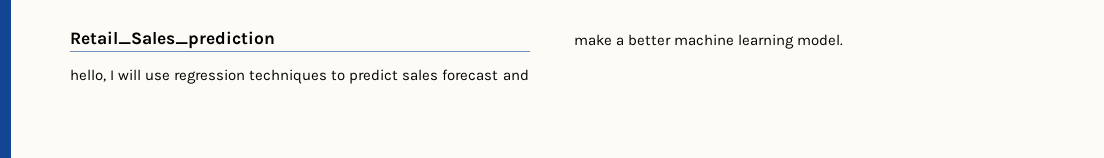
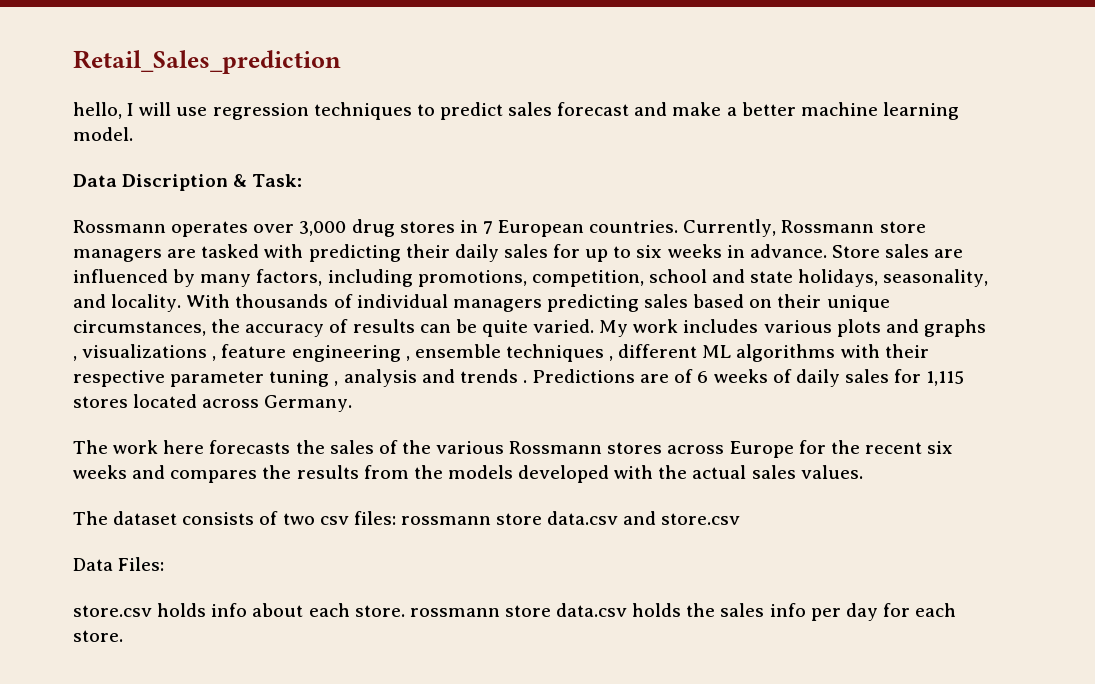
(844, 40) none -> [73,174,303,191] [73,219,926,237] [73,244,964,262] [73,269,989,287] [73,294,890,312] [73,319,986,337] [73,344,929,362] [73,369,965,387] [73,394,353,412] [73,440,954,458] [73,465,863,483] [73,511,741,525] [73,557,165,571] [73,603,957,621] [73,630,123,642] // Data Discription & Task: // Rossmann operates over 3,000 drug stores in 7 European countries. Currently, Rossmann store managers are tasked with predicting their daily sales for up to six weeks in advance. Store sales are influenced by many factors, including promotions, competition, school and state holidays, seasonality, and locality. With thousands of individual managers predicting sales based on their unique circumstances, the accuracy of results can be quite varied. My work includes various plots and graphs , visualizations , feature engineering , ensemble techniques , different ML algorithms with their respective parameter tuning , analysis and trends . Predictions are of 6 weeks of daily sales for 1,115 stores located across Germany. // The work here forecasts the sales of the various Rossmann stores across Europe for the recent six weeks and compares the results from the models developed with the actual sales values. // The dataset consists of two csv files: rossmann store data.csv and store.csv // Data Files: // store.csv holds info about each store. rossmann store data.csv holds the sales info per day for each store.

